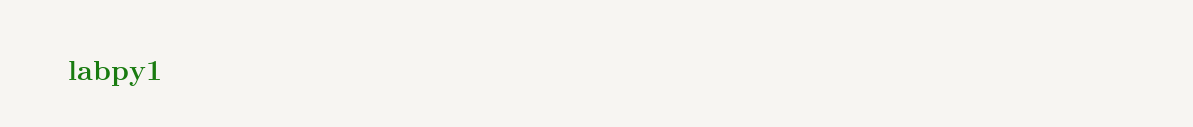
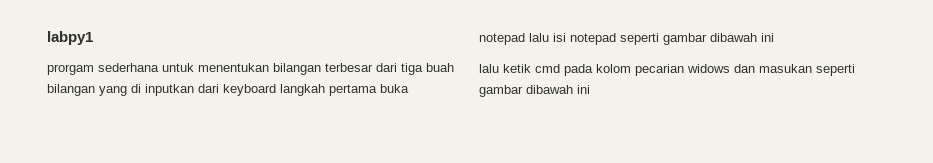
(162, 73) none -> [47,63,454,75] [47,84,409,96] [479,33,774,45] [479,64,855,76] [479,85,590,97] // prorgam sederhana untuk menentukan bilangan terbesar dari tiga buah bilangan yang di inputkan dari keyboard langkah pertama buka notepad lalu isi notepad seperti gambar dibawah ini // lalu ketik cmd pada kolom pecarian widows dan masukan seperti gambar dibawah ini

